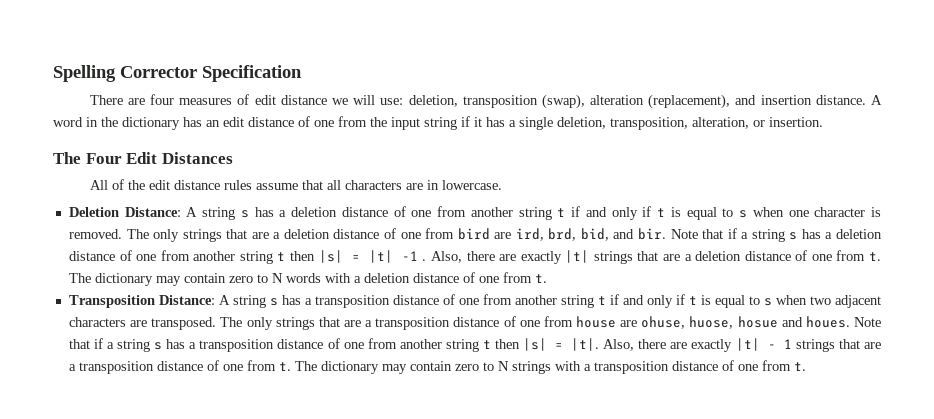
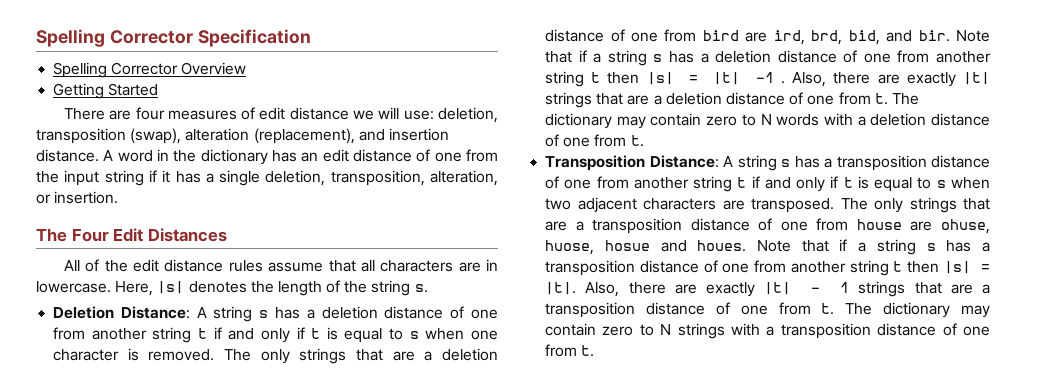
(302, 73) none -> [53,62,247,78] [53,83,159,99] // Spelling Corrector Overview // Getting Started
(502, 185) none -> [115,280,428,296] Here, |s| denotes the length of the string s.

